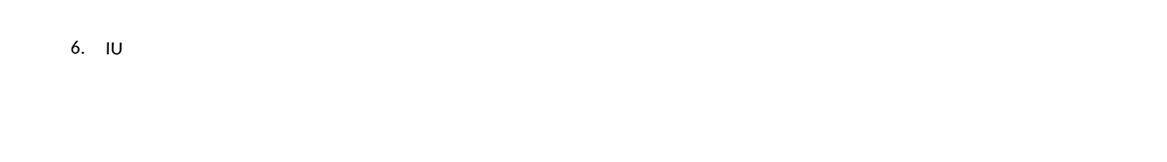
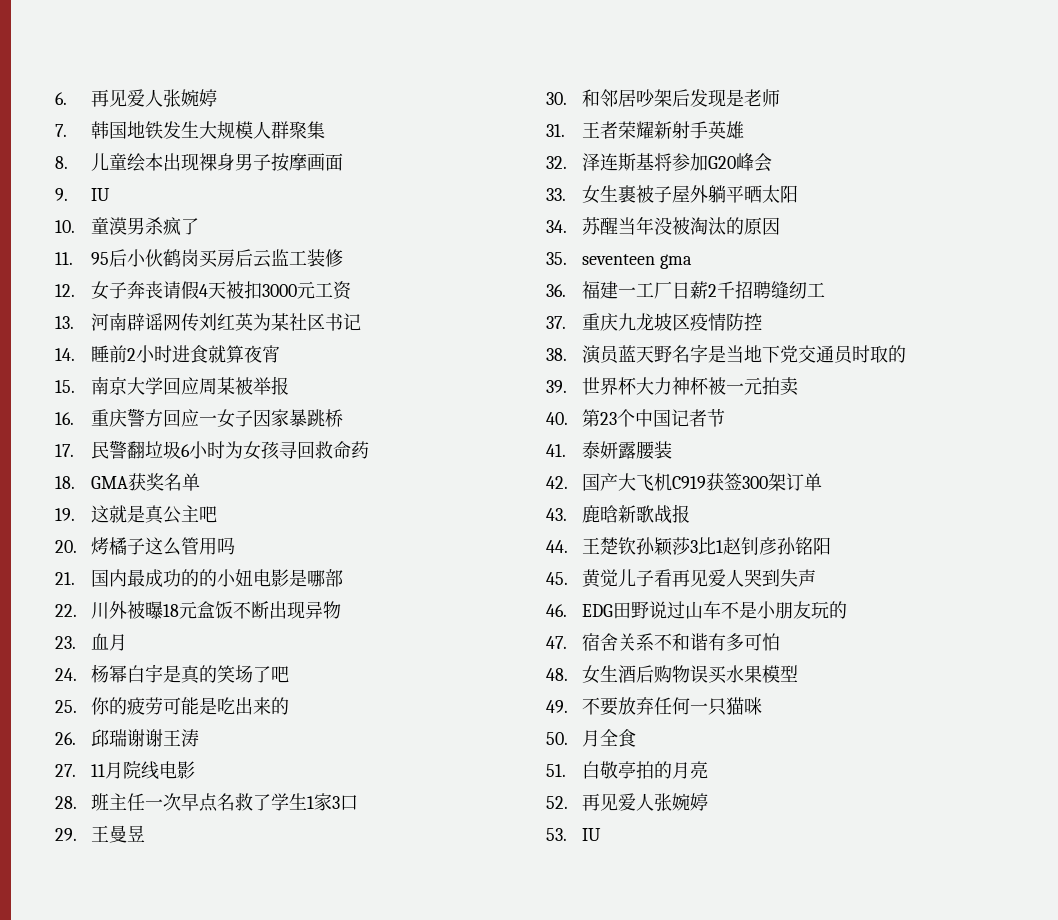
(86, 47) none -> [90,89,217,107] [55,121,325,139] [55,153,343,172] [55,188,110,201] [55,217,199,236] [55,249,343,268] [55,281,352,300] [55,312,361,332] [55,345,280,363] [55,376,289,395] [55,408,343,428] [55,440,369,460] [55,473,200,491] [55,505,217,524] [55,537,235,556] [55,569,343,587] [55,601,341,619] [55,633,127,651] [55,664,289,684] [55,697,289,715] [55,729,199,747] [55,761,195,780] [55,793,358,812] [55,825,145,843] [546,89,780,107] [546,121,744,139] [546,153,772,172] [546,185,798,204] [546,216,780,235] [546,252,692,269] [546,281,825,299] [546,313,762,331] [546,344,906,364] [546,377,798,396] [546,409,725,427] [546,441,672,460] [546,473,822,491] [546,504,690,524] [546,537,831,556] [546,569,816,588] [546,601,847,619] [546,633,780,651] [546,665,798,684] [546,697,762,716] [546,729,636,747] [546,761,708,779] [546,793,708,811] [546,828,567,841] 再见爱人张婉婷 // 7.韩国地铁发生大规模人群聚集 // 8.儿童绘本出现裸身男子按摩画面 // 9. IU // 10.童漠男杀疯了 // 11. 95后小伙鹤岗买房后云监工装修 // 12.女子奔丧请假4天被扣3000元工资 // 13.河南辟谣网传刘红英为某社区书记 // 14.睡前2小时进食就算夜宵 // 15.南京大学回应周某被举报 // 16.重庆警方回应一女子因家暴跳桥 // 17.民警翻垃圾6小时为女孩寻回救命药 // 18. GMA获奖名单 // 19.这就是真公主吧 // 20.烤橘子这么管用吗 // 21.国内最成功的的小妞电影是哪部 // 22.川外被曝18元盒饭不断出现异物 // 23.血月 // 24.杨幂白宇是真的笑场了吧 // 25.你的疲劳可能是吃出来的 // 26.邱瑞谢谢王涛 // 27. 11月院线电影 // 28.班主任一次早点名救了学生1家3口 // 29.王曼昱 // 30.和邻居吵架后发现是老师 // 31.王者荣耀新射手英雄 // 32.泽连斯基将参加G20峰会 // 33.女生裹被子屋外躺平晒太阳 // 34.苏醒当年没被淘汰的原因 // 35. seventeen gma // 36.福建一工厂日薪2千招聘缝纫工 // 37.重庆九龙坡区疫情防控 // 38.演员蓝天野名字是当地下党交通员时取的 // 39.世界杯大力神杯被一元拍卖 // 40.第23个中国记者节 // 41.泰妍露腰装 // 42.国产大飞机C919获签300架订单 // 43.鹿晗新歌战报 // 44.王楚钦孙颖莎3比1赵钊彦孙铭阳 // 45.黄觉儿子看再见爱人哭到失声 // 46. EDG田野说过山车不是小朋友玩的 // 47.宿舍关系不和谐有多可怕 // 48.女生酒后购物误买水果模型 // 49.不要放弃任何一只猫咪 // 50.月全食 // 51.白敬亭拍的月亮 // 52.再见爱人张婉婷 // 53.

